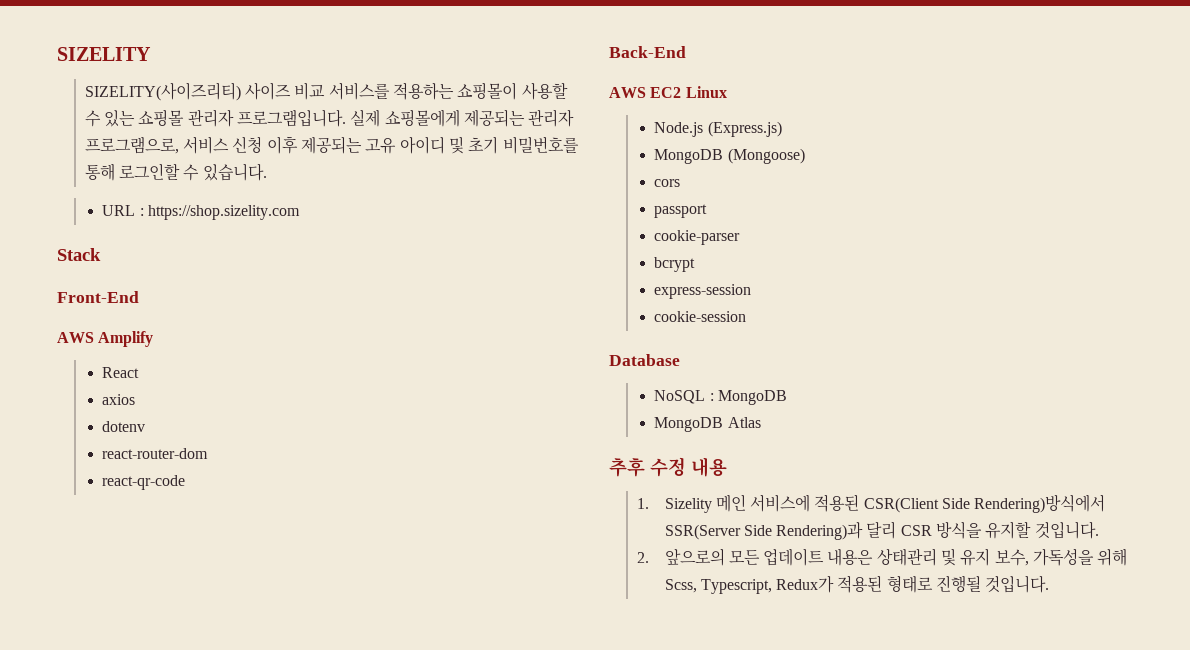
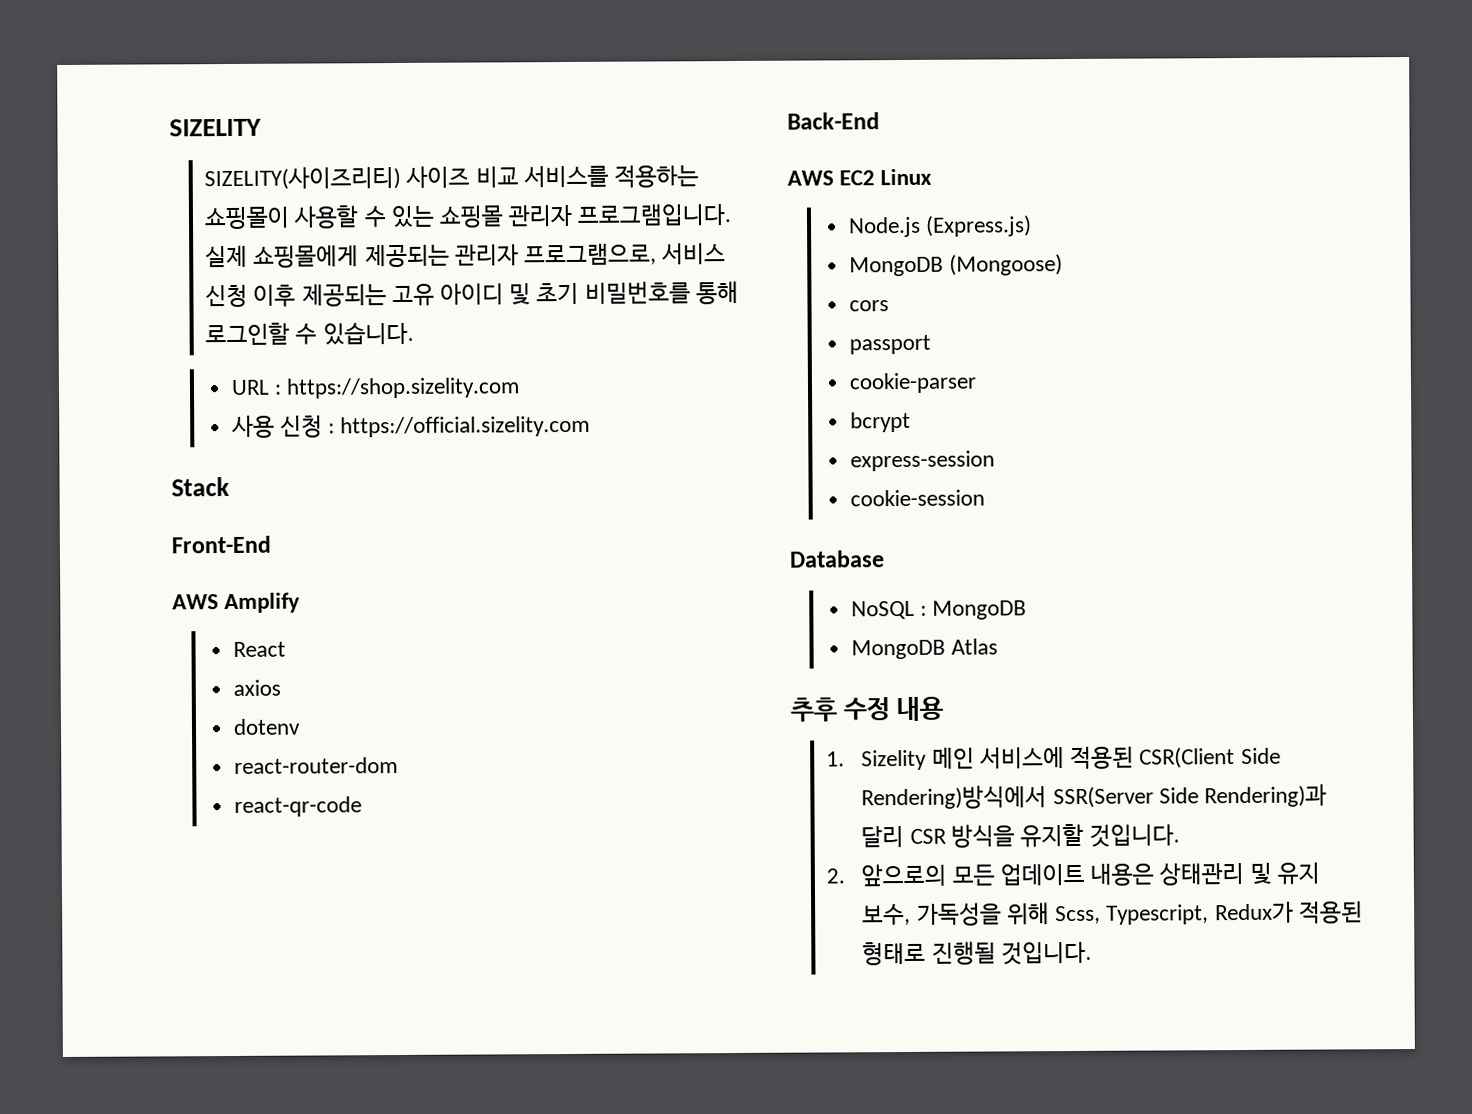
(301, 212) none -> [230,414,591,438] // 사용 신청 : https://official.sizelity.com

